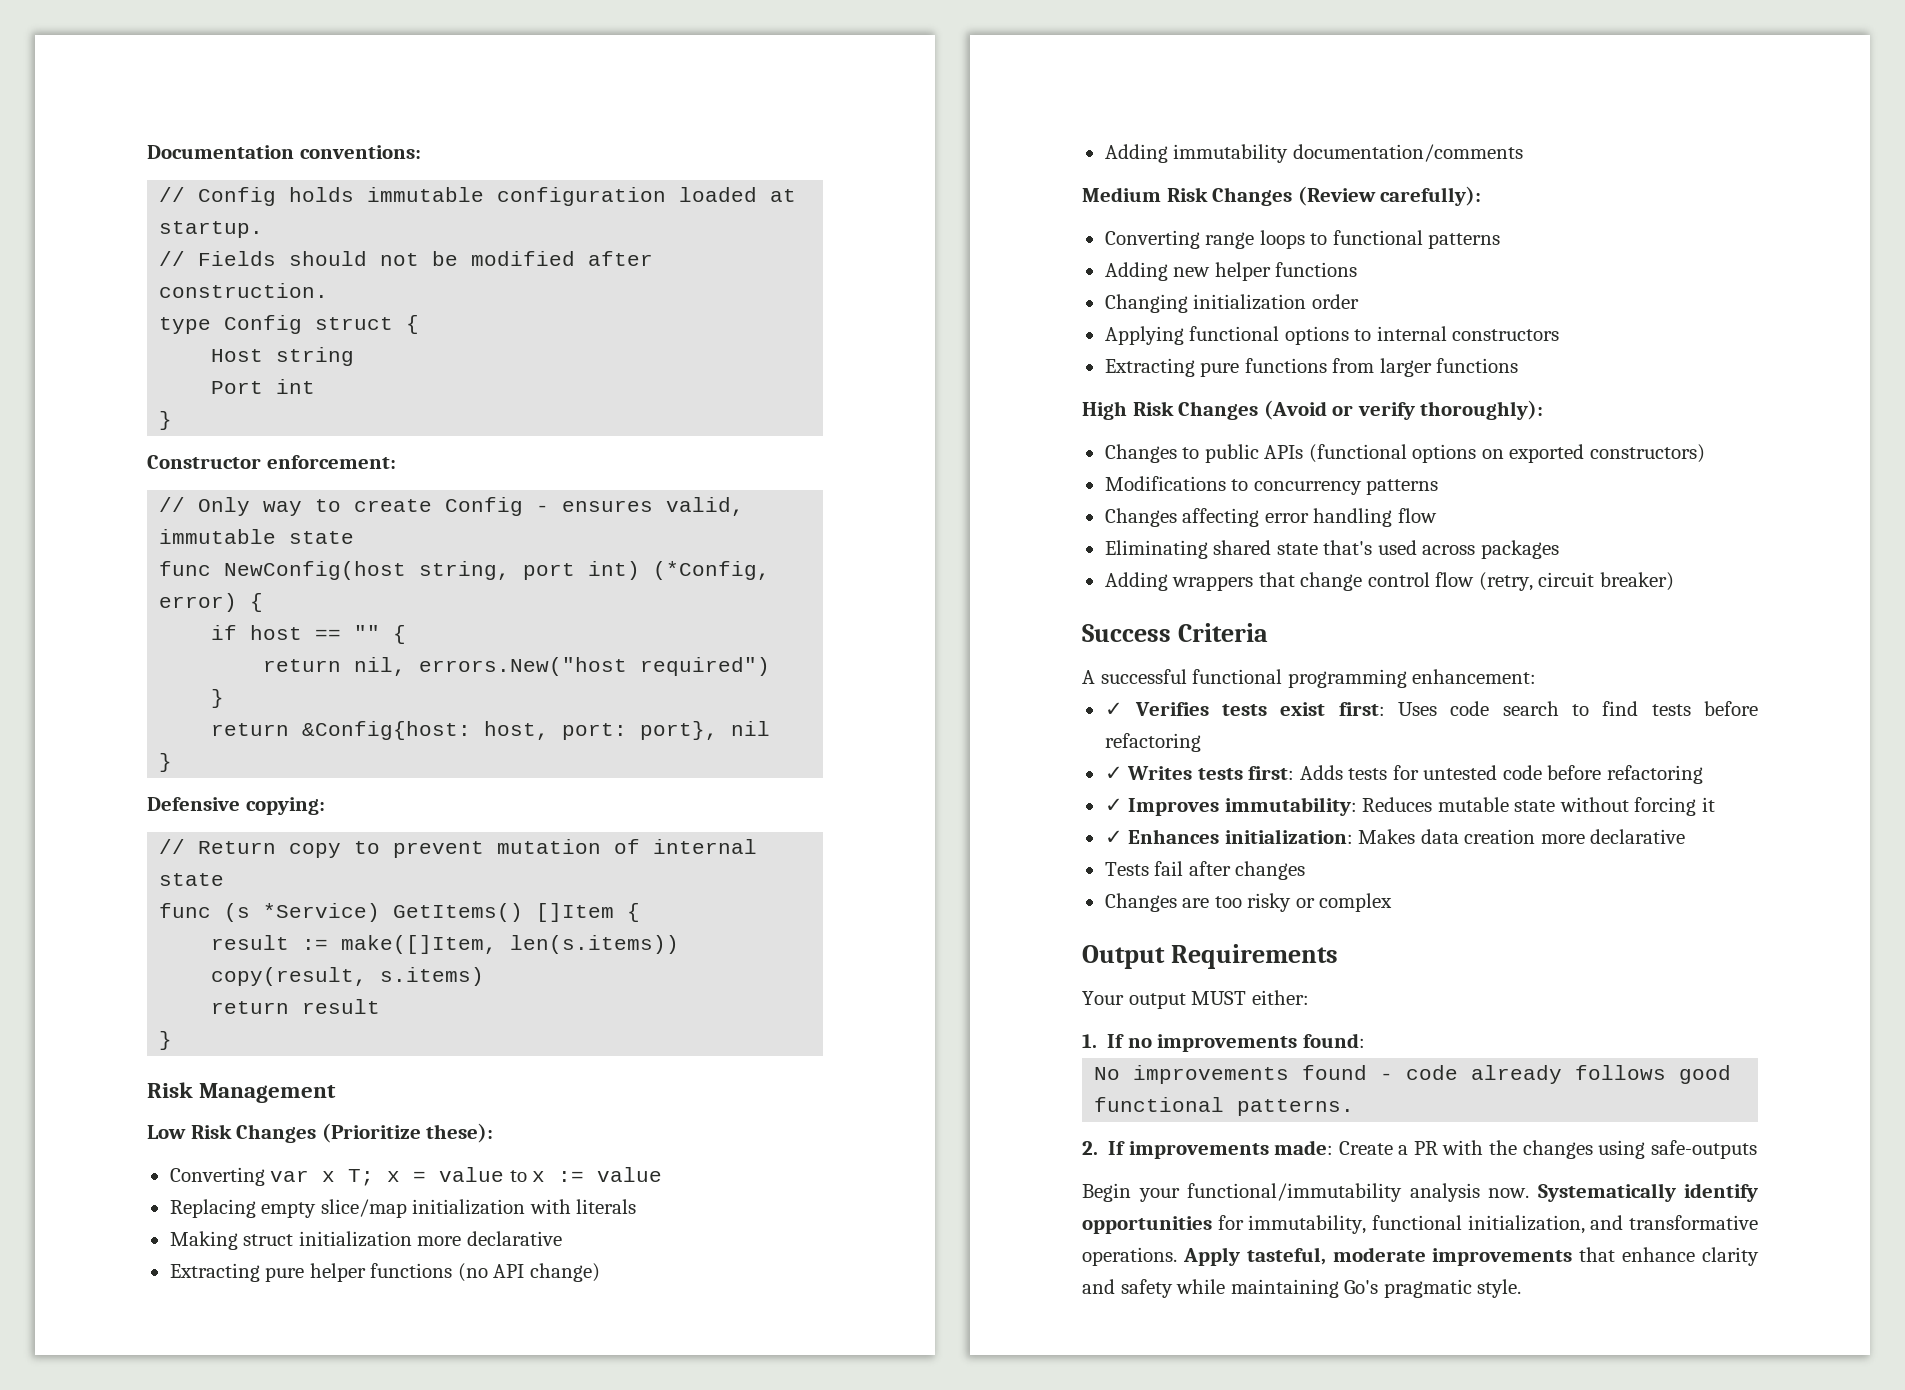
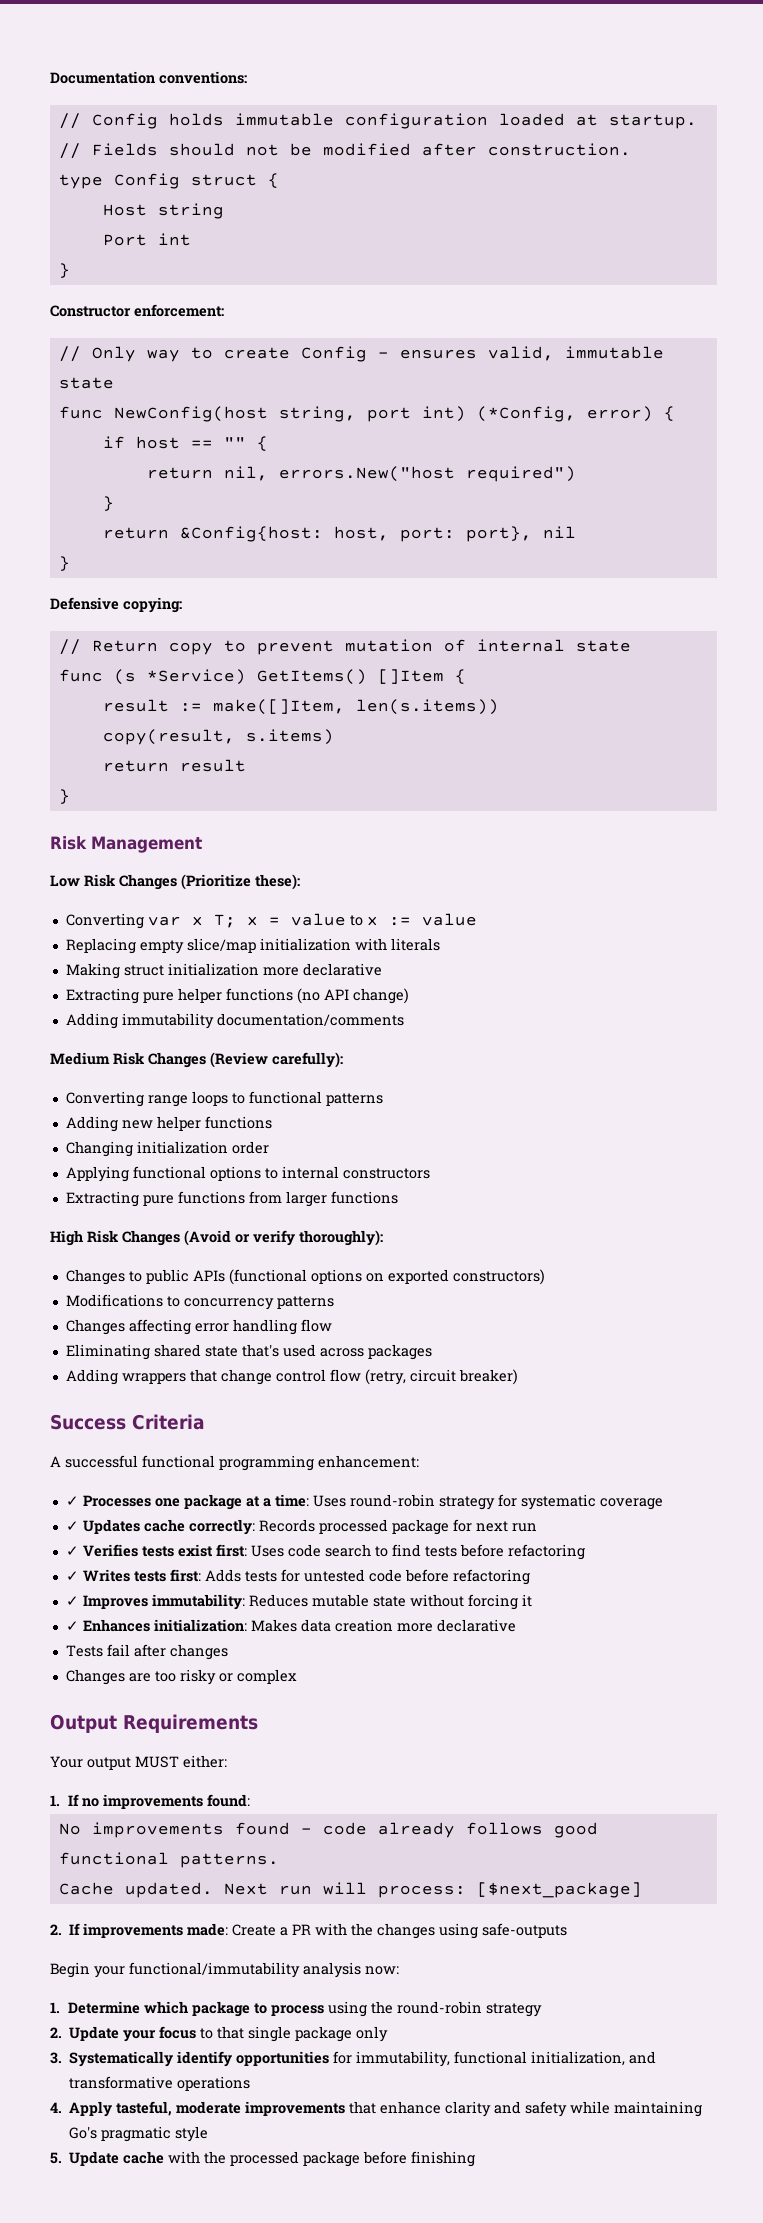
(1537, 676) none -> [65,1494,663,1510] [65,1519,537,1535] // ✓ Processes one package at a time: Uses round-robin strategy for systematic coverage // ✓ Updates cache correctly: Records processed package for next run
(1355, 1107) none -> [58,1882,642,1898] // Cache updated. Next run will process: [$next_package]
[1488,1188,1529,1198] now. -> [365,1966,399,1975] [50,2001,543,2017] [50,2026,389,2042] [50,2052,62,2064] now: // 1. Determine which package to process using the round-robin strategy // 2. Update your focus to that single package only // 3.
[1082,1247,1177,1266] operations. -> [177,2076,251,2091] [50,2102,62,2113] operations // 4.
[1477,1279,1522,1298] style. -> [175,2126,209,2142] [50,2151,476,2167] style // 5. Update cache with the processed package before finishing

